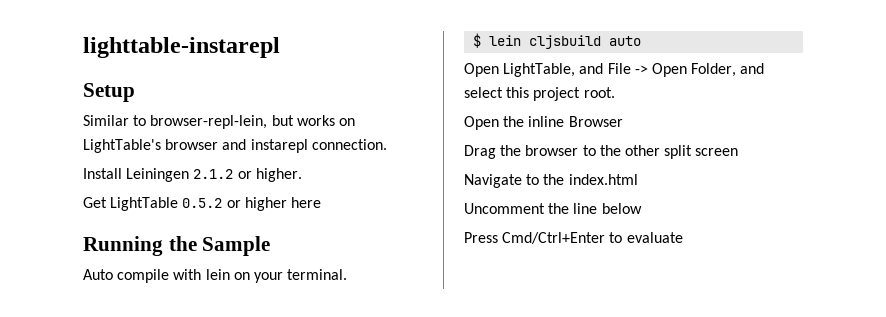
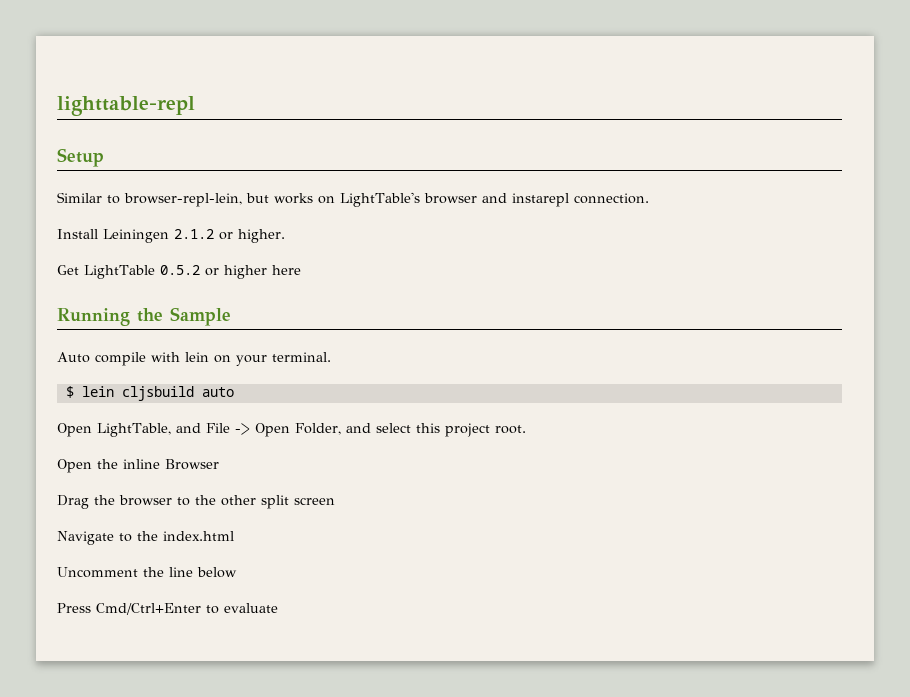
[83,37,280,58] lighttable-instarepl -> [57,96,195,116] lighttable-repl

